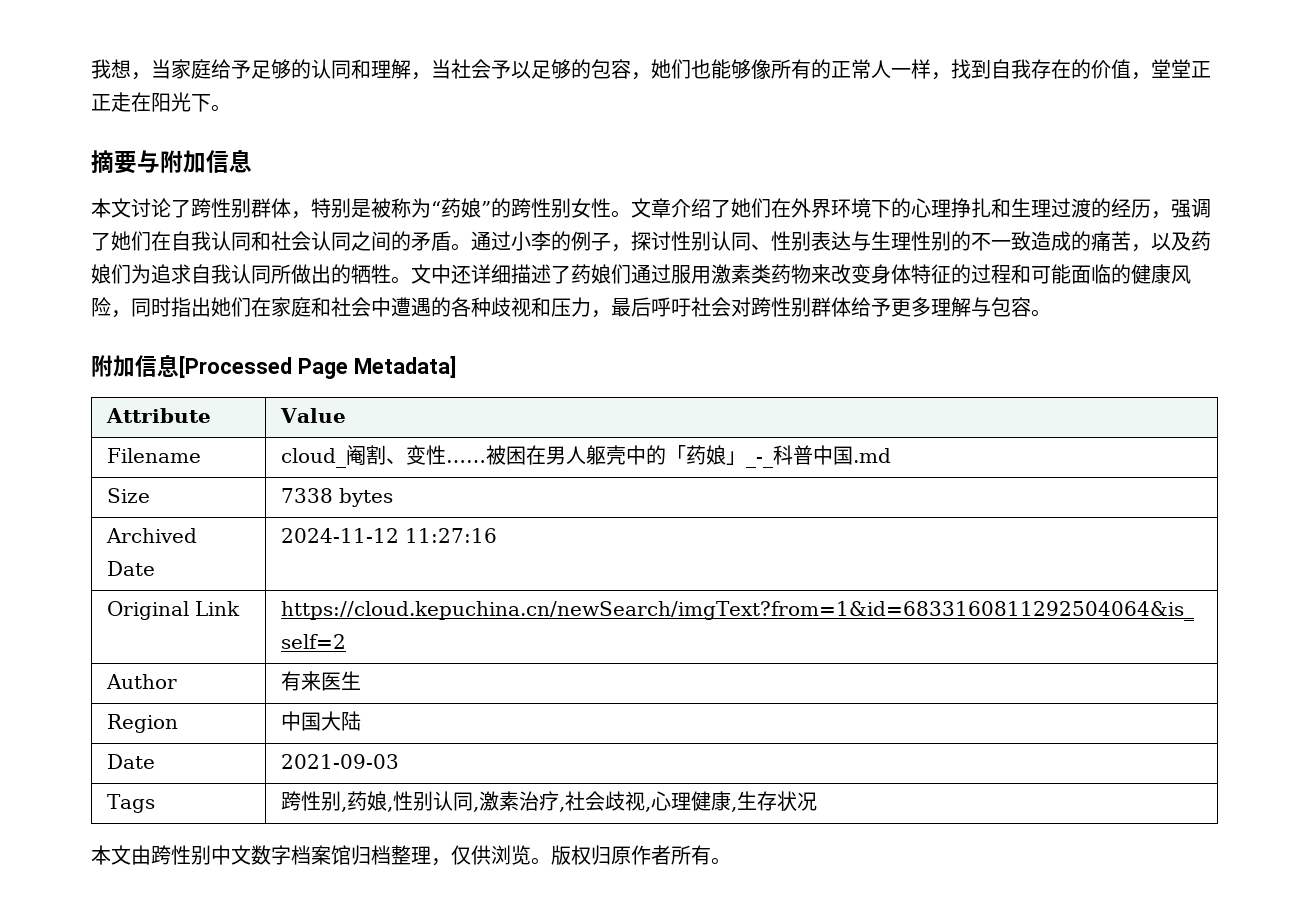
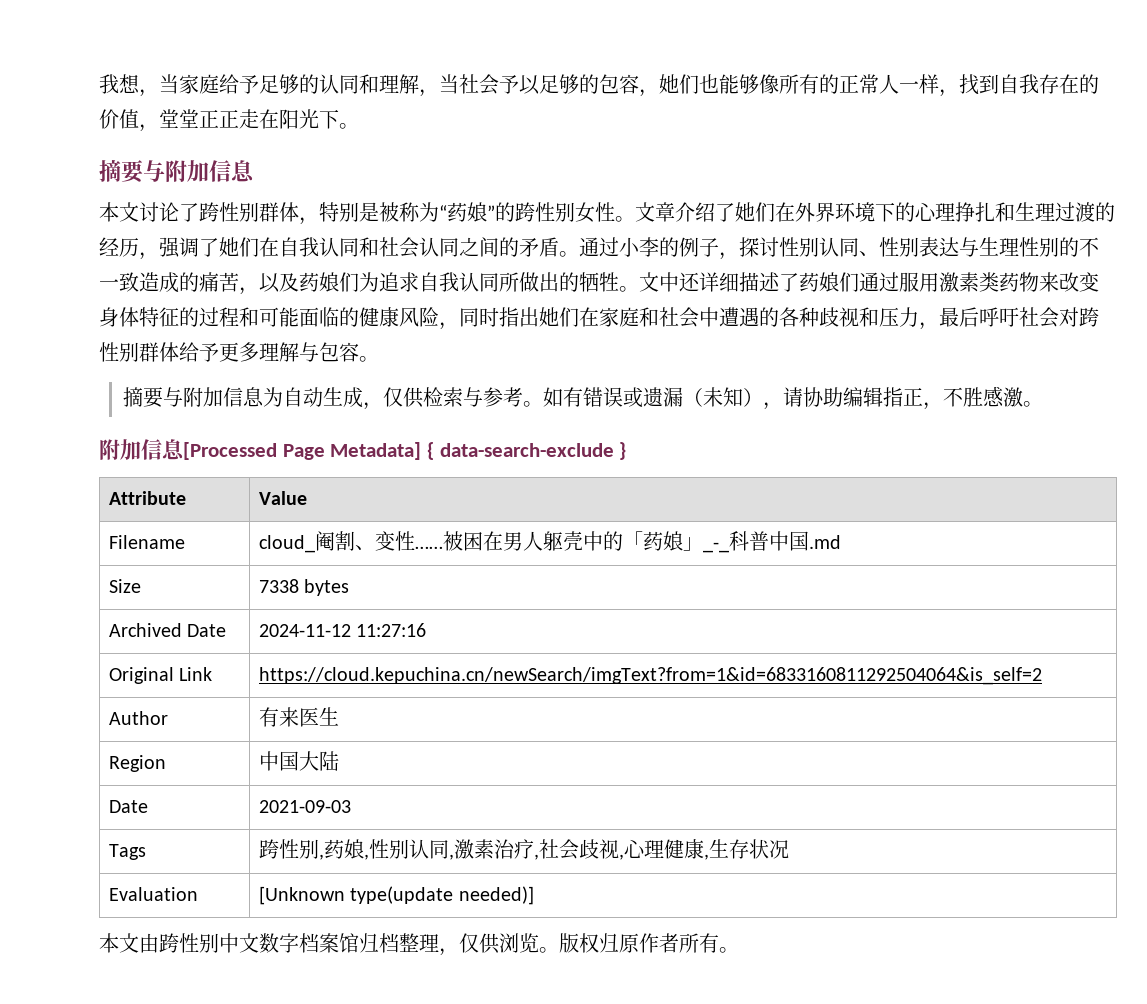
(1051, 313) none -> [122,386,1043,410] // 摘要与附加信息为自动生成，仅供检索与参考。如有错误或遗漏（未知），请协助编辑指正，不胜感激。
(456, 367) none -> [427,442,627,460] { data-search-exclude }
(817, 801) none -> [108,887,198,901] [258,886,534,905] // Evaluation | [Unknown type(update needed)]

